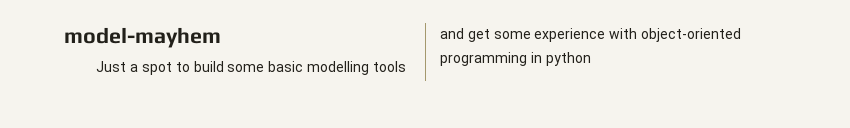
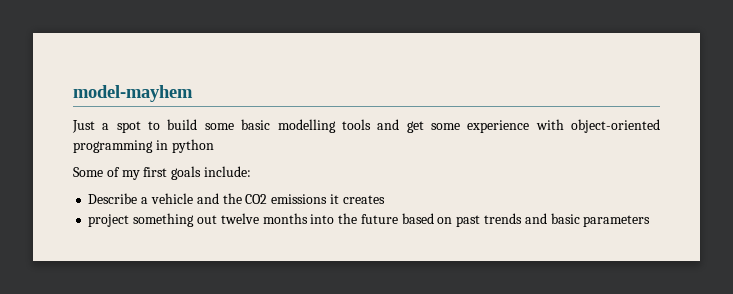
(591, 59) none -> [73,166,251,180] [88,193,385,204] [88,213,651,227] // Some of my first goals include: // Describe a vehicle and the CO2 emissions it creates // project something out twelve months into the future based on past trends and basic parameters

